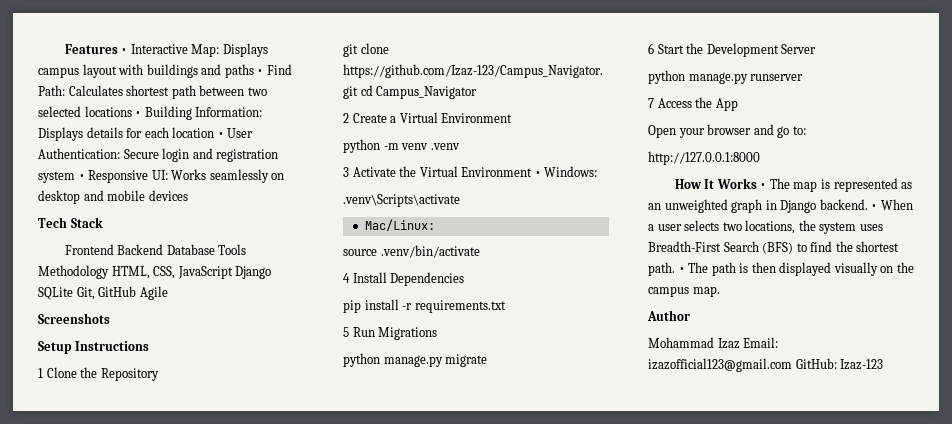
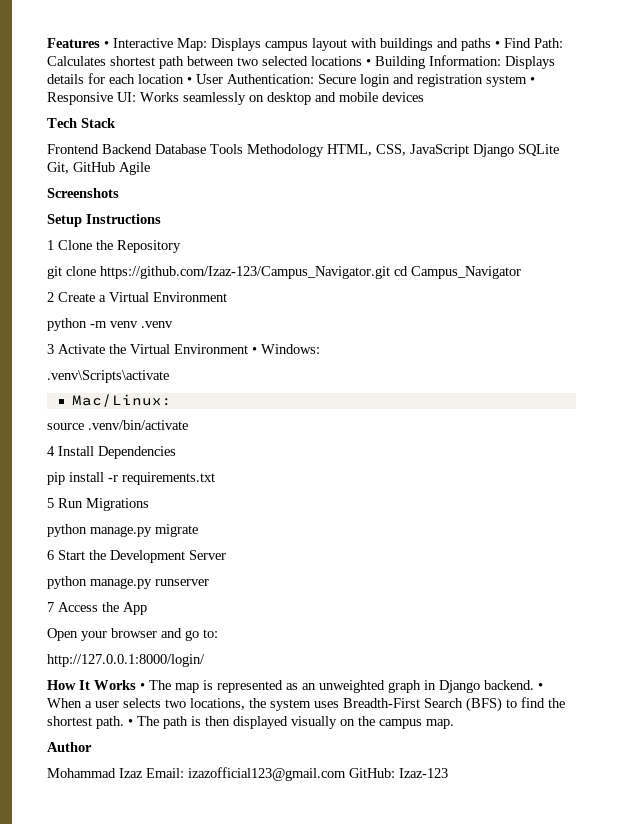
[648,151,760,165] http://127.0.0.1:8000 -> [47,654,205,667] http://127.0.0.1:8000/login/

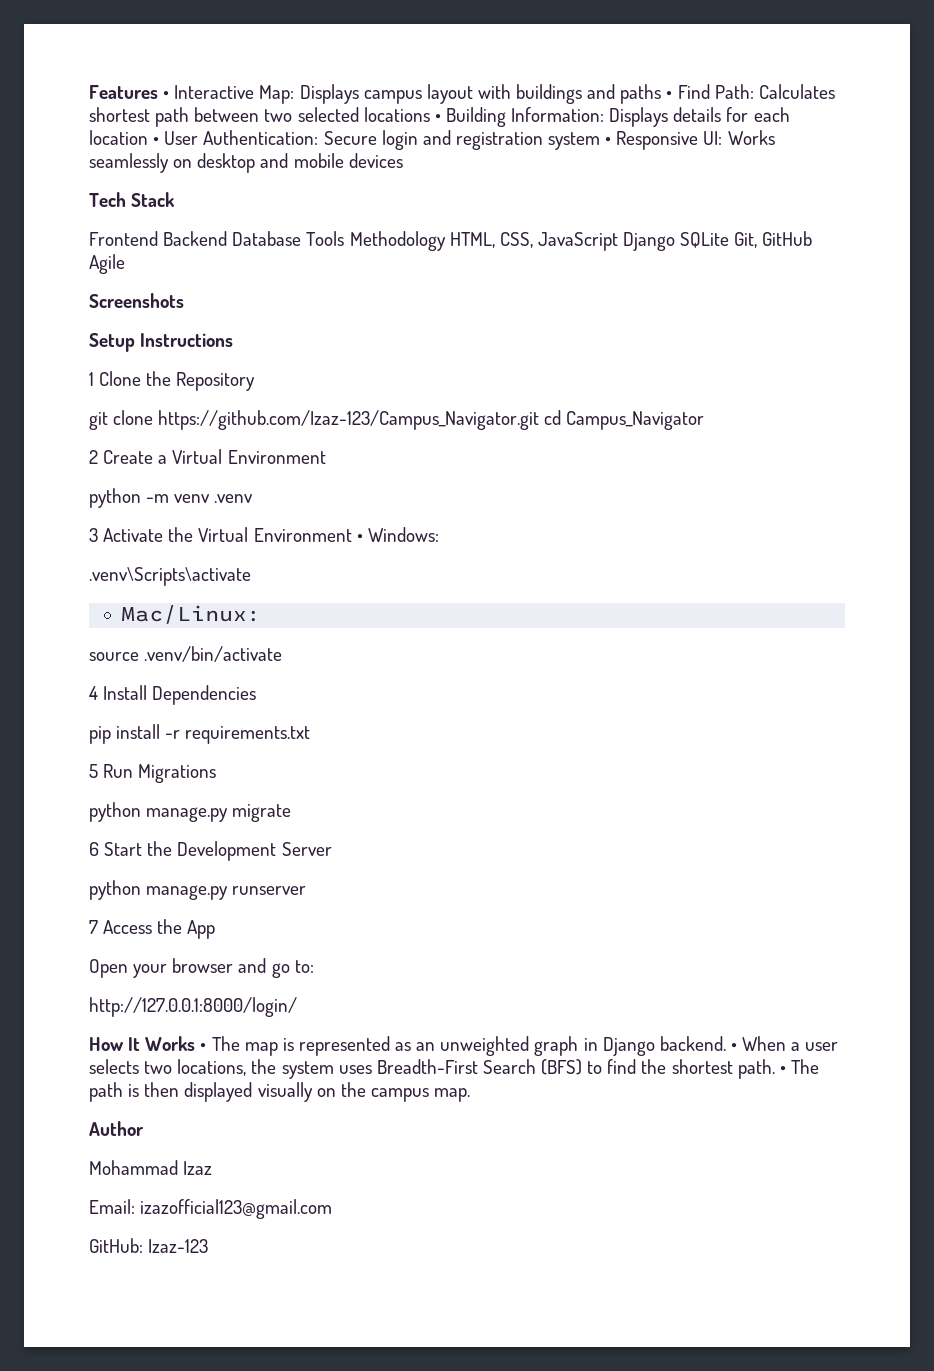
(143, 773) none -> (213, 1168) //
(346, 774) none -> (333, 1209) //

